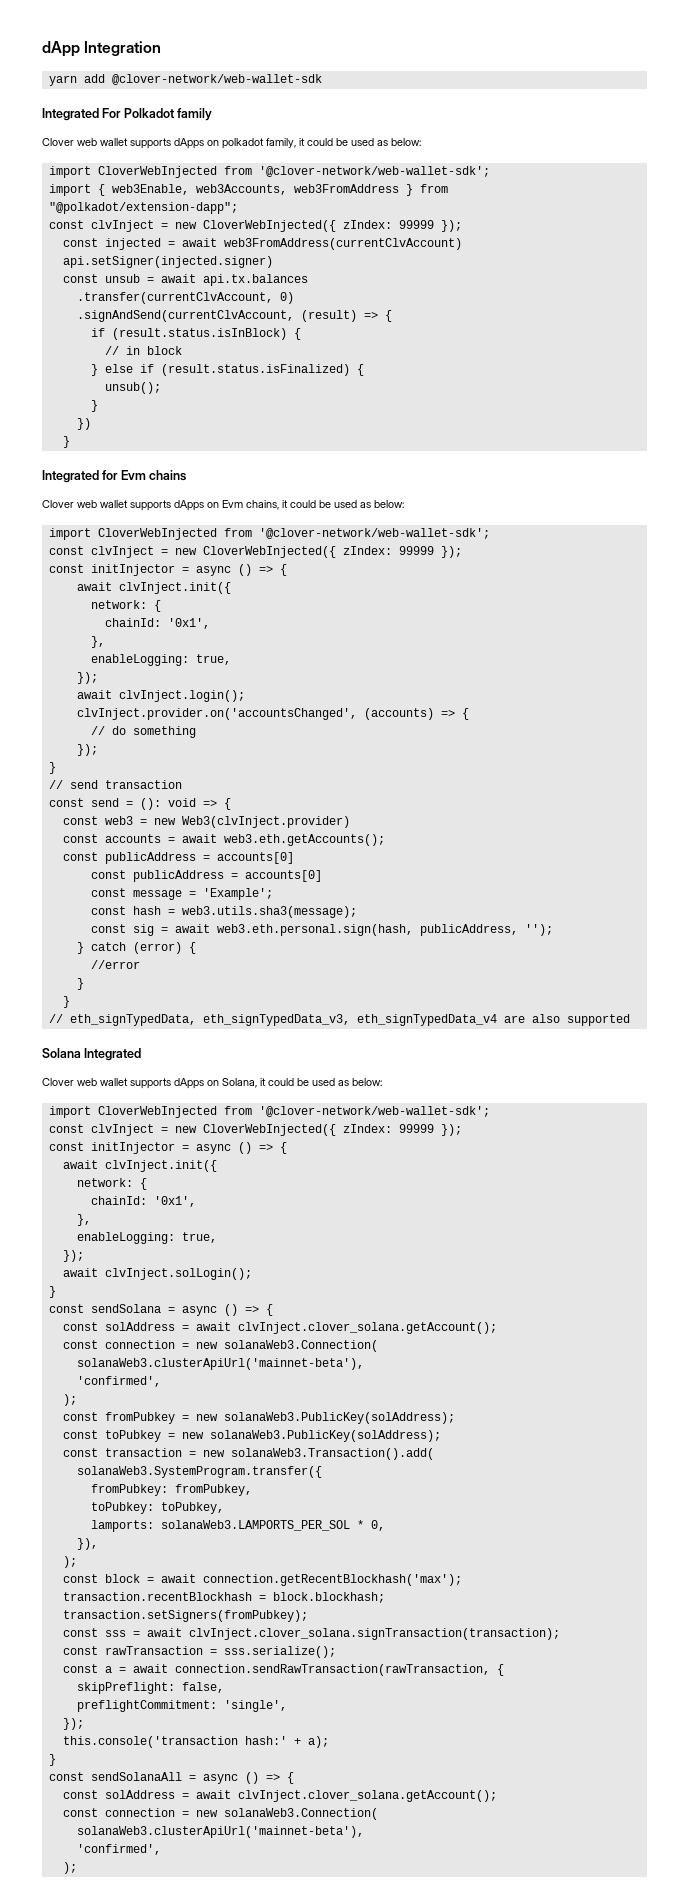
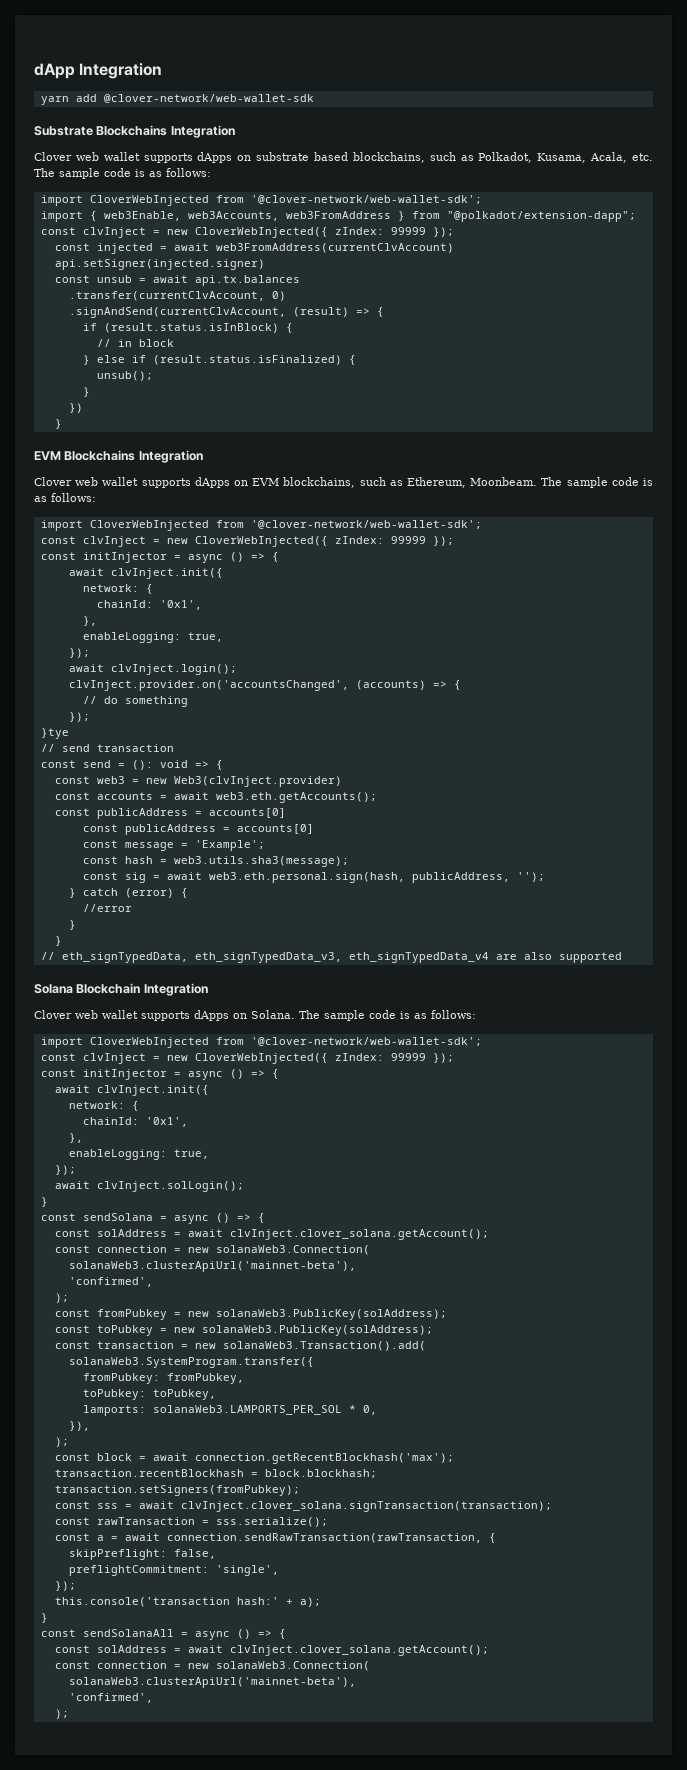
[42,108,213,121] [42,138,421,149] Integrated For Polkadot family // Clover web wallet supports dApps on polkadot family, it could be used as below: -> [34,125,235,138] [34,152,653,163] [34,168,211,179] Substrate Blockchains Integration // Clover web wallet supports dApps on substrate based blockchains, such as Polkadot, Kusama, Acala, etc. The sample code is as follows:
[42,470,187,483] [42,500,404,511] Integrated for Evm chains // Clover web wallet supports dApps on Evm chains, it could be used as below: -> [34,450,203,463] [34,477,653,488] [34,493,96,502] EVM Blockchains Integration // Clover web wallet supports dApps on EVM blockchains, such as Ethereum, Moonbeam. The sample code is as follows:
[48,762,56,774] } -> [40,728,69,739] }tye
[84,1048,142,1061] [42,1078,382,1089] Integrated // Clover web wallet supports dApps on Solana, it could be used as below: -> [76,983,208,996] [34,1010,476,1021] Blockchain Integration // Clover web wallet supports dApps on Solana. The sample code is as follows:

